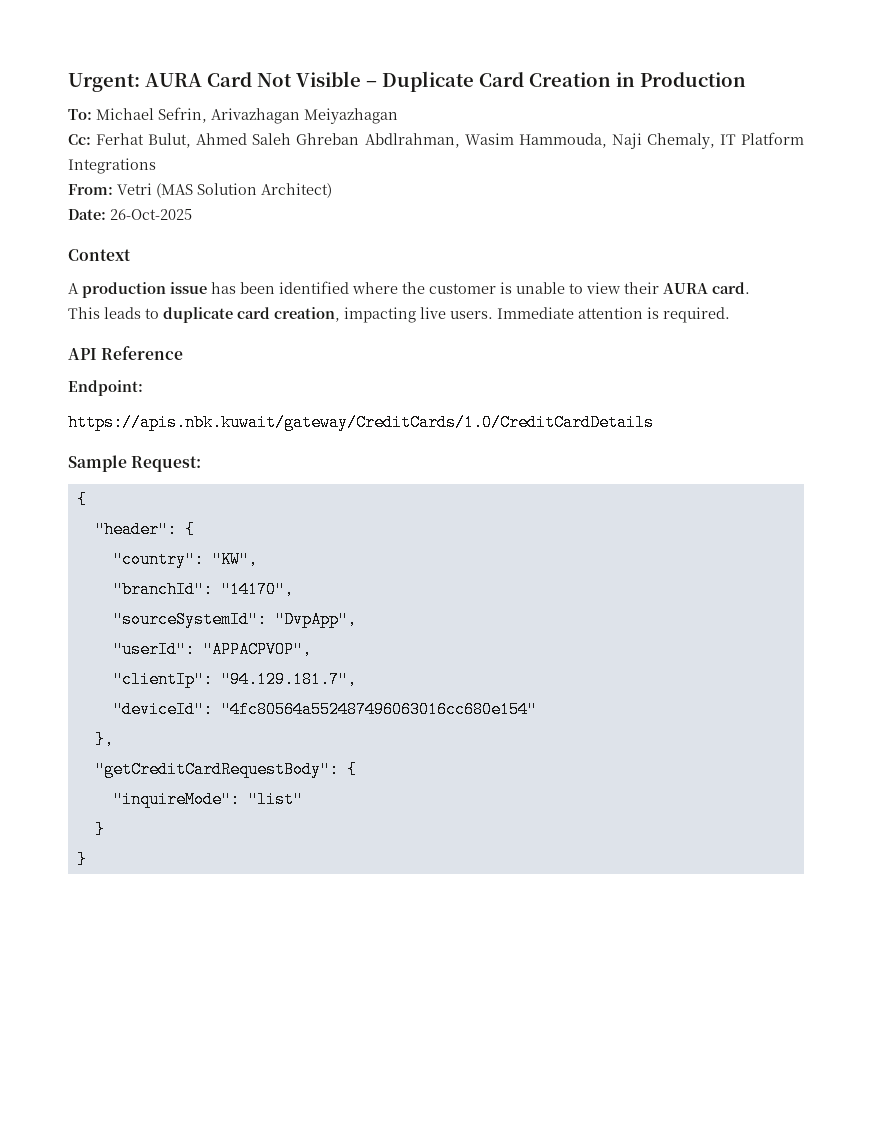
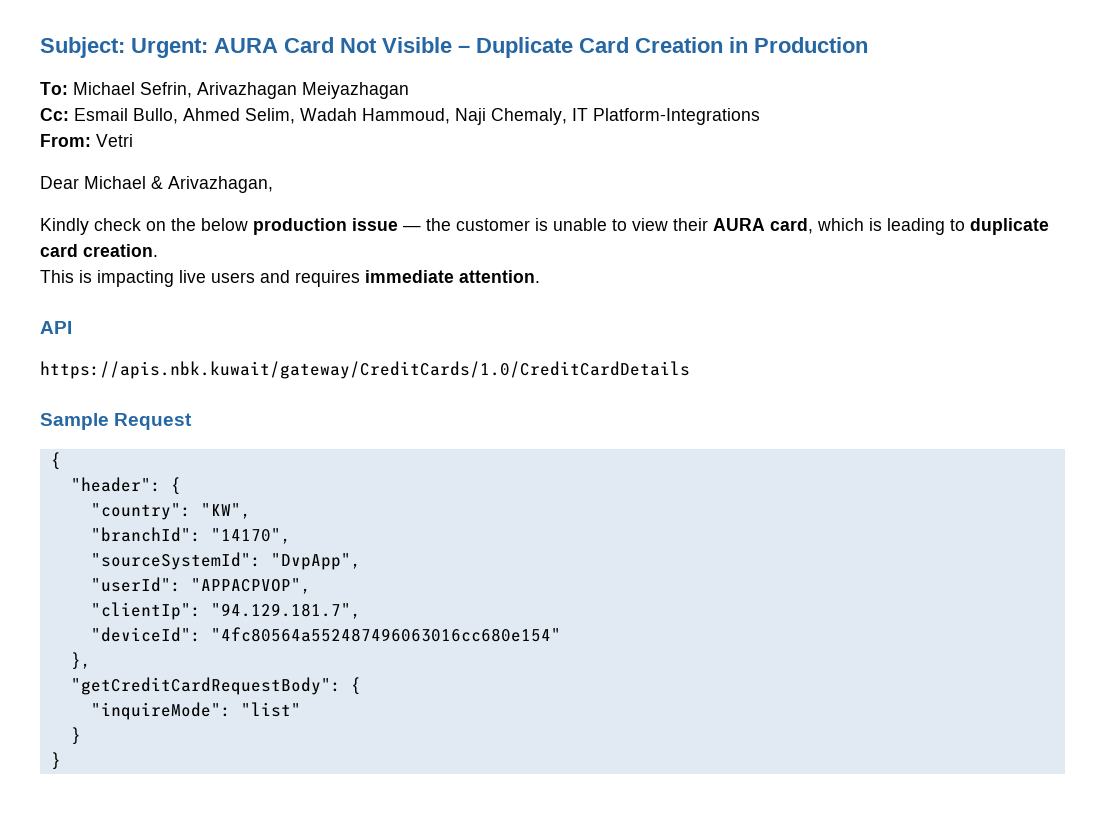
(68, 82) none -> [40,37,125,58] Subject:
[96,133,607,148] Ferhat Bulut, Ahmed Saleh Ghreban Abdlrahman, Wasim Hammouda, -> [74,108,450,124] Esmail Bullo, Ahmed Selim, Wadah Hammoud,
[741,132,805,145] [68,158,156,174] Platform Integrations -> [593,108,760,125] Platform-Integrations
[156,183,332,198] [68,209,192,220] [68,249,131,261] [68,281,398,298] (MAS Solution Architect) // Date: 26-Oct-2025 // Context // A production issue has been identified where -> [40,176,273,193] [40,218,421,235] // Dear Michael & Arivazhagan, // Kindly check on the below production issue —
[712,282,750,294] [68,307,730,323] card. // This leads to duplicate card creation, impacting live users. Immediate attention is required. -> [770,218,1049,235] [40,244,158,257] [40,270,540,287] card, which is leading to duplicate card creation. // This is impacting live users and requires immediate attention.
[101,346,184,360] [68,380,143,396] Reference // Endpoint: -> (72, 327) none
[131,456,202,472] Request: -> [114,413,193,430] Request

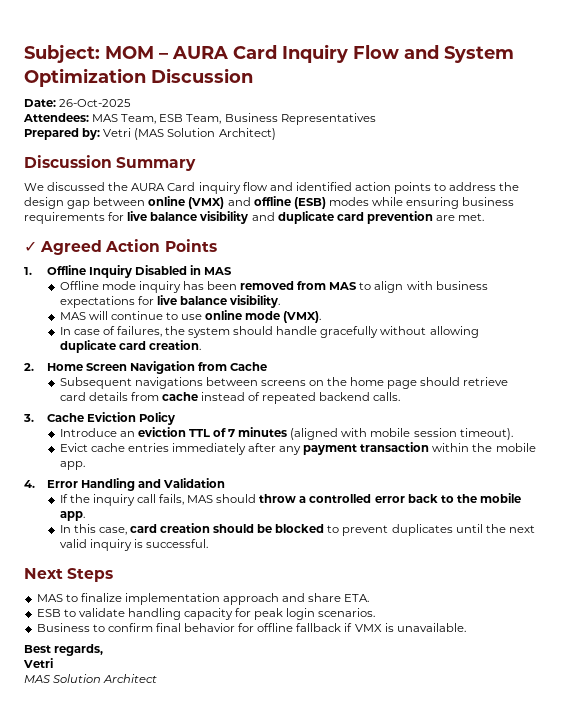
[131,37,868,58] [40,82,409,99] [40,108,760,125] [40,134,133,147] [40,176,273,193] [40,218,1049,235] [40,244,158,257] [40,270,540,287] [40,321,72,334] [40,361,690,379] [40,413,193,430] [50,452,61,470] [70,477,181,495] [90,503,251,520] [90,527,291,544] [90,552,361,570] [90,577,311,594] [90,602,361,620] [90,627,561,642] [70,652,91,670] [70,677,361,695] [90,702,301,720] [70,727,81,745] [50,752,61,770] Urgent: AURA Card Not Visible – Duplicate Card Creation in Production // To: Michael Sefrin, Arivazhagan Meiyazhagan // Cc: Esmail Bullo, Ahmed Selim, Wadah Hammoud, Naji Chemaly, IT Platform-Integrations // From: Vetri // Dear Michael & Arivazhagan, // Kindly check on the below production issue — the customer is unable to view their AURA card, which is leading to duplicate card creation. // This is impacting live users and requires immediate attention. // API // https://apis.nbk.kuwait/gateway/CreditCards/1.0/CreditCardDetails // Sample Request // { // "header": { // "country": "KW", // "branchId": "14170", // "sourceSystemId": "DvpApp", // "userId": "APPACPVOP", // "clientIp": "94.129.181.7", // "deviceId": "4fc80564a552487496063016cc680e154" // }, // "getCreditCardRequestBody": { // "inquireMode": "list" // } // } -> [105,44,514,63] [24,68,253,87] [24,99,132,107] [23,113,376,125] [24,128,276,140] [24,155,197,171] [24,182,520,194] [24,196,515,209] [24,211,485,224] [24,239,217,255] [24,265,233,278] [59,281,488,293] [59,295,280,308] [59,310,322,323] [59,326,479,338] [59,340,201,353] [24,361,268,374] [59,377,509,389] [59,392,401,404] [23,412,176,425] [59,427,513,440] [59,442,536,455] [59,461,85,470] [24,478,226,491] [59,493,521,506] [59,511,85,521] [59,523,535,536] [59,539,208,551] [24,568,114,582] [36,593,370,605] [36,608,376,620] [36,623,466,632] [24,644,104,656] [23,658,53,668] [24,674,158,683] MOM – AURA Card Inquiry Flow and System Optimization Discussion // Date: 26-Oct-2025 // Attendees: MAS Team, ESB Team, Business Representatives // Prepared by: Vetri (MAS Solution Architect) // Discussion Summary // We discussed the AURA Card inquiry flow and identified action points to address the design gap between online (VMX) and offline (ESB) modes while ensuring business requirements for live balance visibility and duplicate card prevention are met. // ✓ Agreed Action Points // 1. Offline Inquiry Disabled in MAS // Offline mode inquiry has been removed from MAS to align with business expectations for live balance visibility. // MAS will continue to use online mode (VMX). // In case of failures, the system should handle gracefully without allowing duplicate card creation. // 2. Home Screen Navigation from Cache // Subsequent navigations between screens on the home page should retrieve card details from cache instead of repeated backend calls. // 3. Cache Eviction Policy // Introduce an eviction TTL of 7 minutes (aligned with mobile session timeout). // Evict cache entries immediately after any payment transaction within the mobile app. // 4. Error Handling and Validation // If the inquiry call fails, MAS should throw a controlled error back to the mobile app. // In this case, card creation should be blocked to prevent duplicates until the next valid inquiry is successful. // Next Steps // MAS to finalize implementation approach and share ETA. // ESB to validate handling capacity for peak login scenarios. // Business to confirm final behavior for offline fallback if VMX is unavailable. // Best regards, // Vetri // MAS Solution Architect

